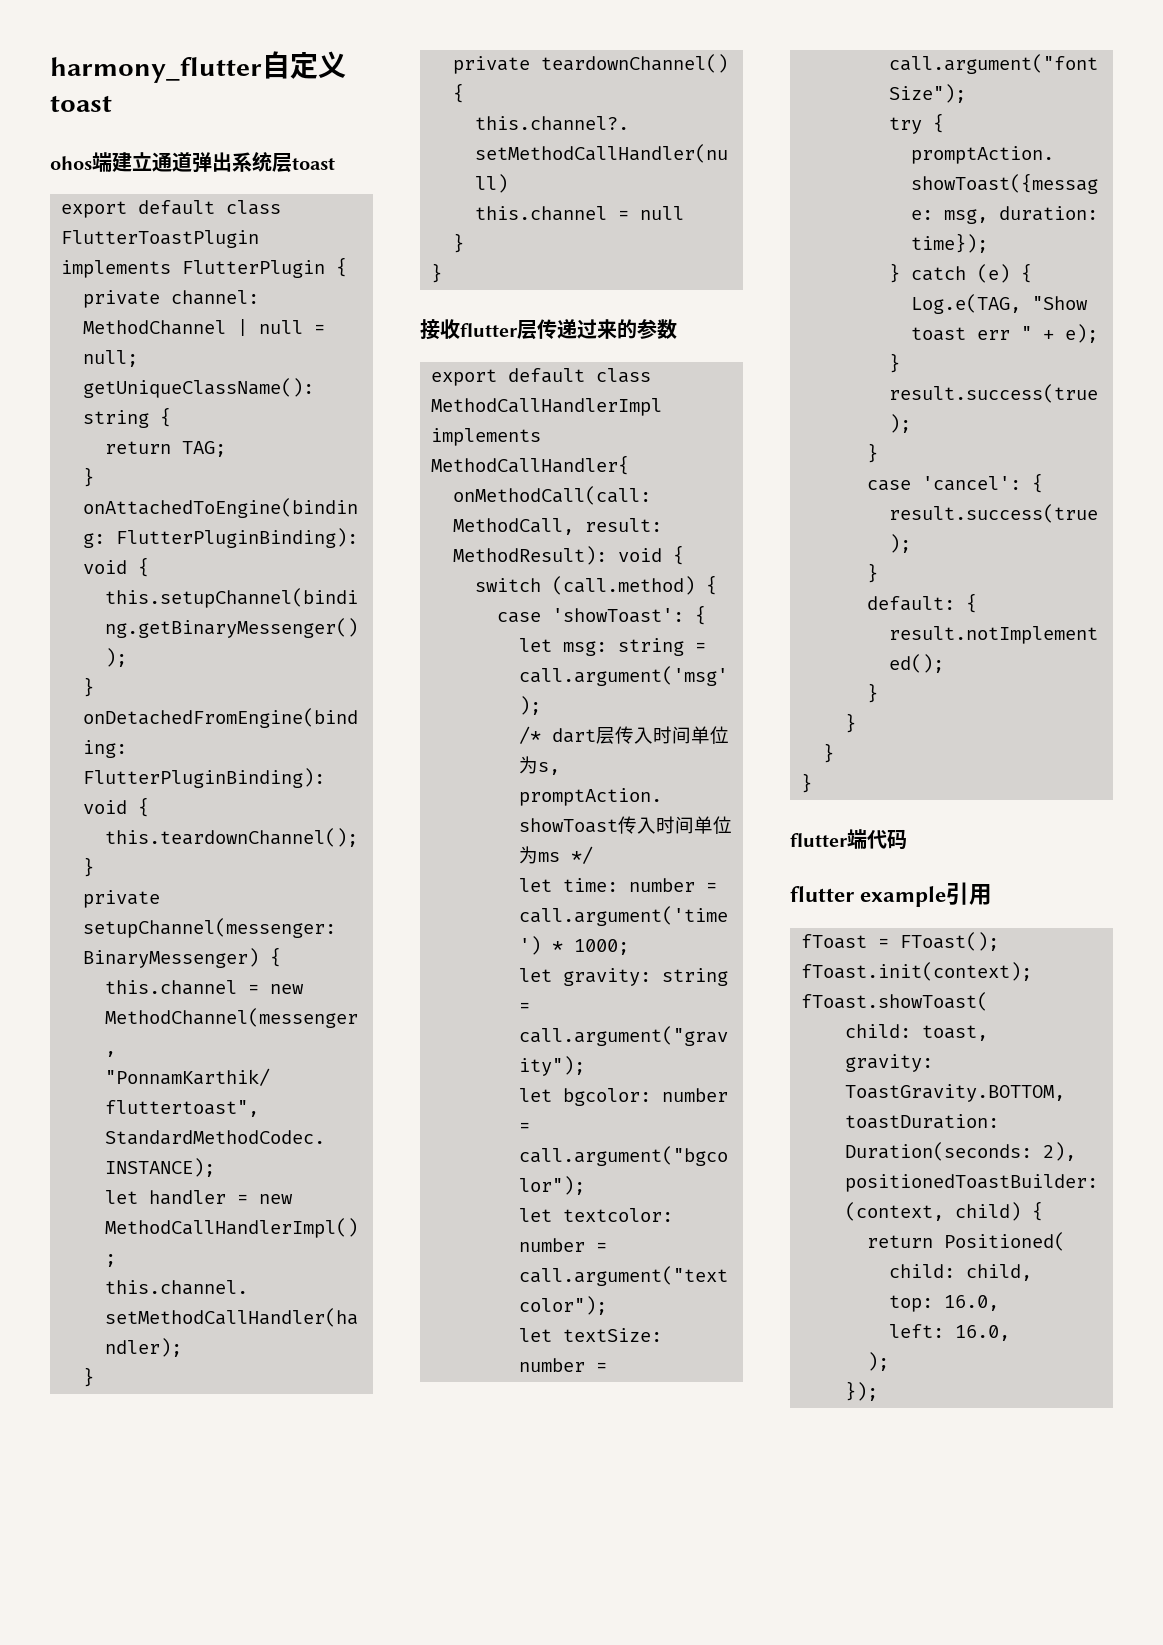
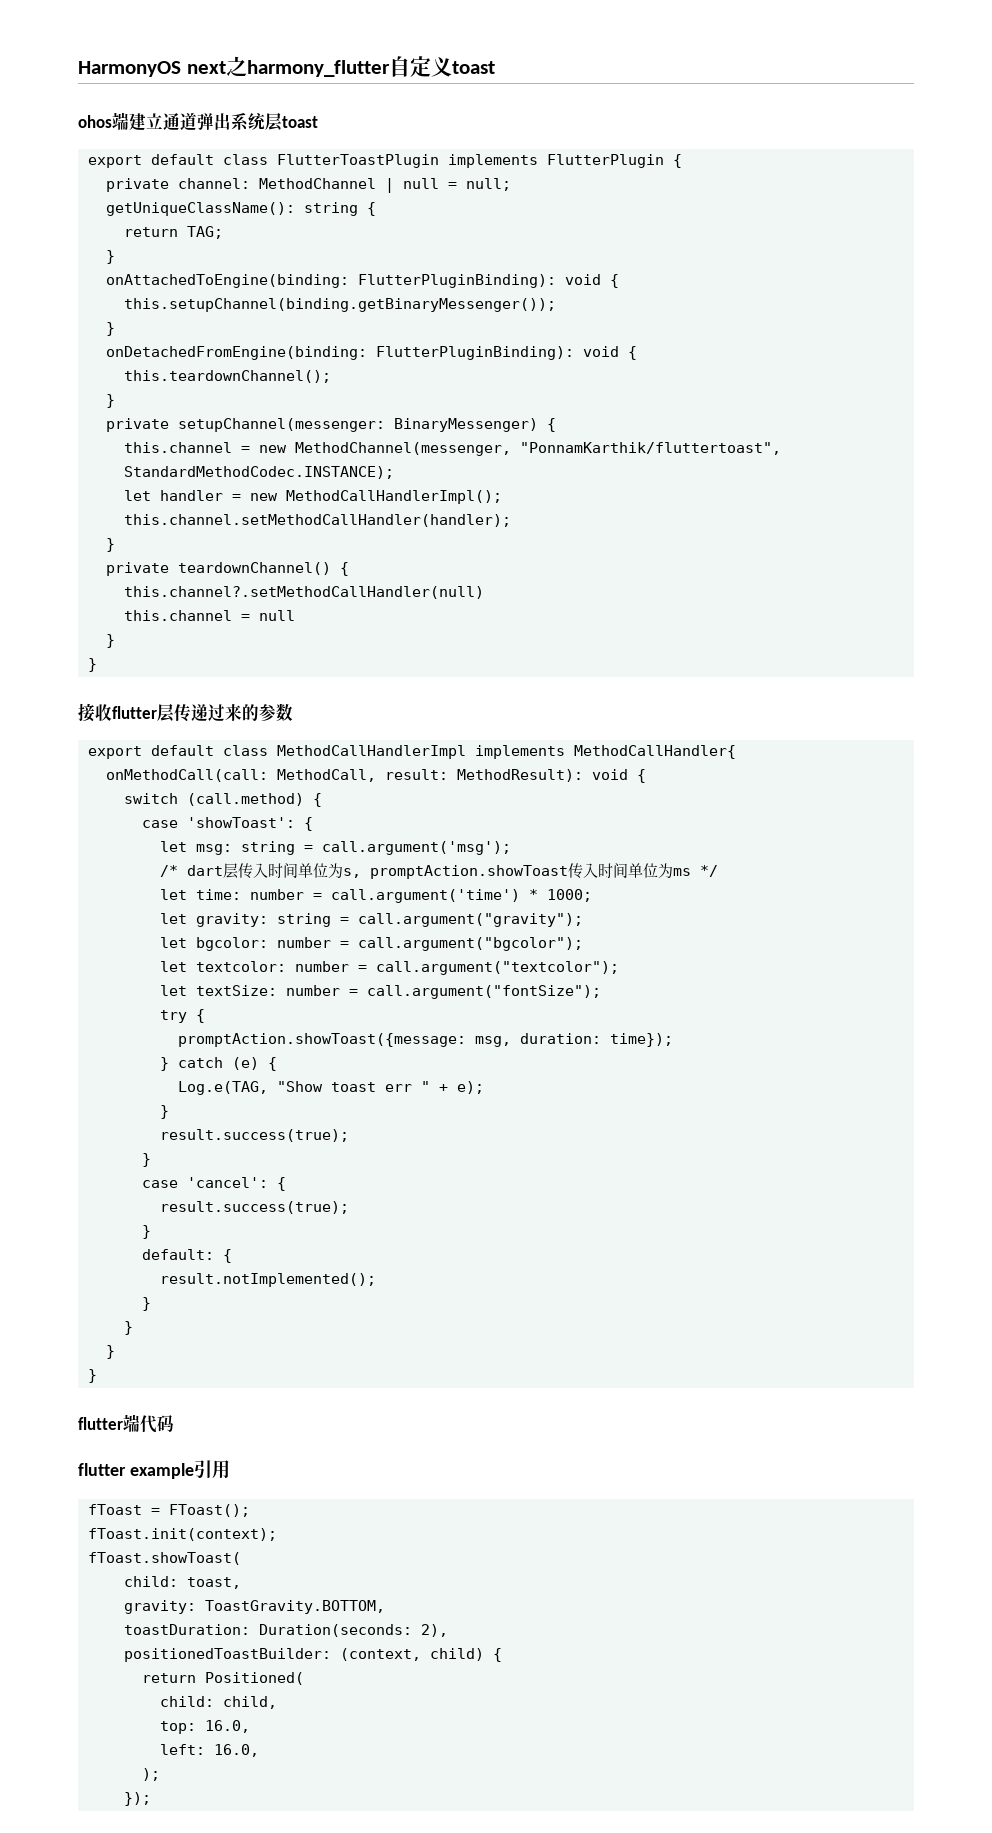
(50, 70) none -> [78,56,247,77] HarmonyOS next之

